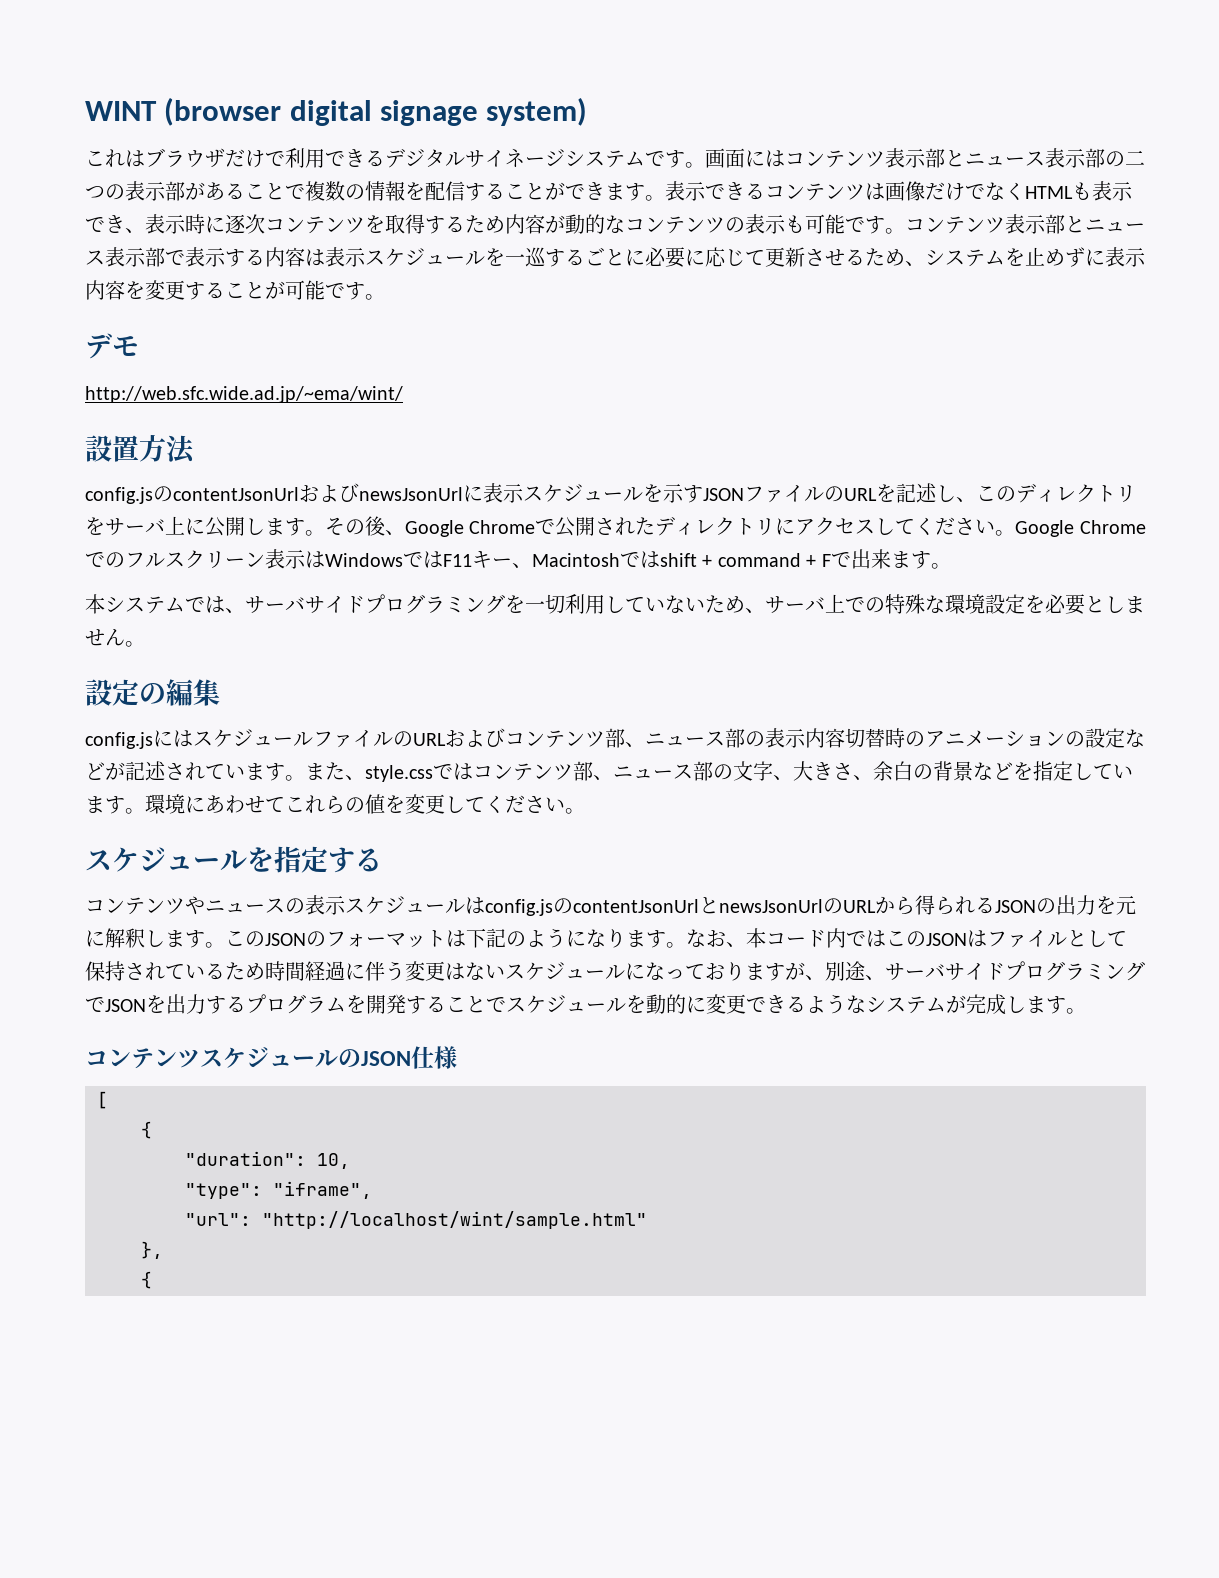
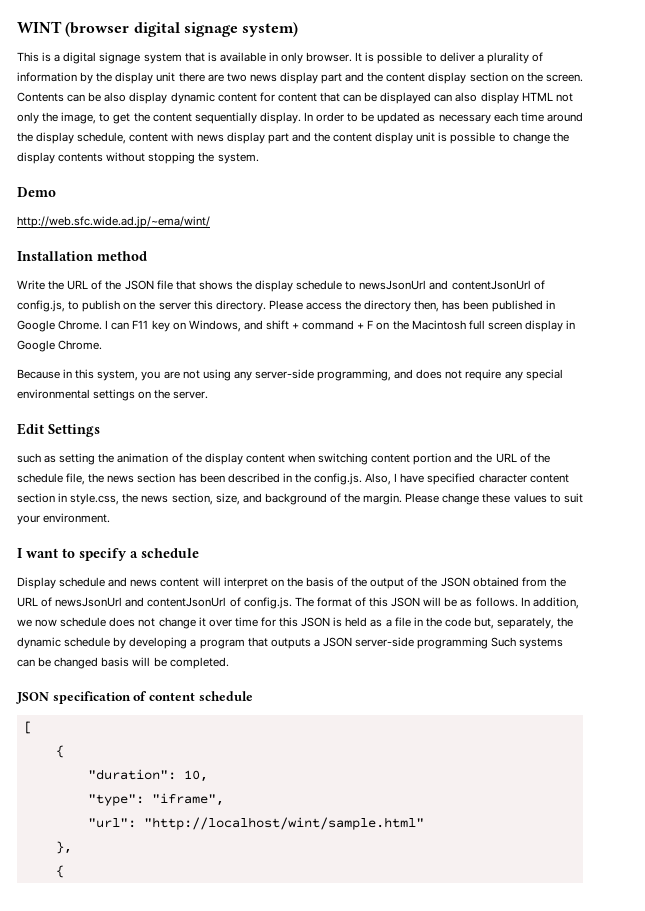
[85,148,1145,168] [85,181,1133,201] [85,214,1145,234] [85,247,1146,268] [85,280,385,300] [85,333,139,359] [85,386,403,403] [85,434,196,464] [85,483,1136,504] [85,516,1146,537] [85,549,660,569] これはブラウザだけで利用できるデジタルサイネージシステムです。画面にはコンテンツ表示部とニュース表示部の二つの表示部があることで複数の情報を配信することができます。表示できるコンテンツは画像だけでなくHTMLも表示でき、表示時に逐次コンテンツを取得するため内容が動的なコンテンツの表示も可能です。コンテンツ表示部とニュース表示部で表示する内容は表示スケジュールを一巡するごとに必要に応じて更新させるため、システムを止めずに表示内容を変更することが可能です。 // デモ // http://web.sfc.wide.ad.jp/~ema/wint/ // 設置方法 // config.jsのcontentJsonUrlおよびnewsJsonUrlに表示スケジュールを示すJSONファイルのURLを記述し、このディレクトリをサーバ上に公開します。その後、Google Chromeで公開されたディレクトリにアクセスしてください。Google Chromeでのフルスクリーン表示はWindowsではF11キー、Macintoshでは -> [17,52,543,64] [17,72,583,84] [17,92,573,104] [17,112,583,124] [17,132,569,144] [17,152,259,164] [17,187,56,197] [17,216,210,228] [17,251,147,261] [17,280,545,292] [17,300,555,312] [17,320,263,332] This is a digital signage system that is available in only browser. It is possible to deliver a plurality of information by the display unit there are two news display part and the content display section on the screen. Contents can be also display dynamic content for content that can be displayed can also display HTML not only the image, to get the content sequentially display. In order to be updated as necessary each time around the display schedule, content with news display part and the content display unit is possible to change the display contents without stopping the system. // Demo // http://web.sfc.wide.ad.jp/~ema/wint/ // Installation method // Write the URL of the JSON file that shows the display schedule to newsJsonUrl and contentJsonUrl of config.js, to publish on the server this directory. Please access the directory then, has been published in Google Chrome. I can F11 key on Windows, and
[830,549,951,569] [85,594,1145,615] [85,628,145,647] [85,679,220,706] [85,728,1145,749] [85,761,1133,782] [85,794,585,814] [85,846,382,873] [85,895,1136,916] [85,928,1127,948] [85,961,1145,981] [85,994,1086,1015] [85,1046,457,1069] で出来ます。 // 本システムでは、サーバサイドプログラミングを一切利用していないため、サーバ上での特殊な環境設定を必要としません。 // 設定の編集 // config.jsにはスケジュールファイルのURLおよびコンテンツ部、ニュース部の表示内容切替時のアニメーションの設定などが記述されています。また、style.cssではコンテンツ部、ニュース部の文字、大きさ、余白の背景などを指定しています。環境にあわせてこれらの値を変更してください。 // スケジュールを指定する // コンテンツやニュースの表示スケジュールはconfig.jsのcontentJsonUrlとnewsJsonUrlのURLから得られるJSONの出力を元に解釈します。このJSONのフォーマットは下記のようになります。なお、本コード内ではこのJSONはファイルとして保持されているため時間経過に伴う変更はないスケジュールになっておりますが、別途、サーバサイドプログラミングでJSONを出力するプログラムを開発することでスケジュールを動的に変更できるようなシステムが完成します。 // コンテンツスケジュールのJSON仕様 -> [376,320,576,332] [17,340,103,352] [17,369,563,381] [17,389,209,401] [17,423,100,437] [17,453,550,465] [17,473,569,485] [17,493,583,505] [17,513,111,525] [17,548,199,561] [17,577,566,589] [17,597,579,609] [17,617,574,629] [17,637,564,649] [17,657,229,669] [16,691,253,704] on the Macintosh full screen display in Google Chrome. // Because in this system, you are not using any server-side programming, and does not require any special environmental settings on the server. // Edit Settings // such as setting the animation of the display content when switching content portion and the URL of the schedule file, the news section has been described in the config.js. Also, I have specified character content section in style.css, the news section, size, and background of the margin. Please change these values to suit your environment. // I want to specify a schedule // Display schedule and news content will interpret on the basis of the output of the JSON obtained from the URL of newsJsonUrl and contentJsonUrl of config.js. The format of this JSON will be as follows. In addition, we now schedule does not change it over time for this JSON is held as a file in the code but, separately, the dynamic schedule by developing a program that outputs a JSON server-side programming Such systems can be changed basis will be completed. // JSON specification of content schedule

